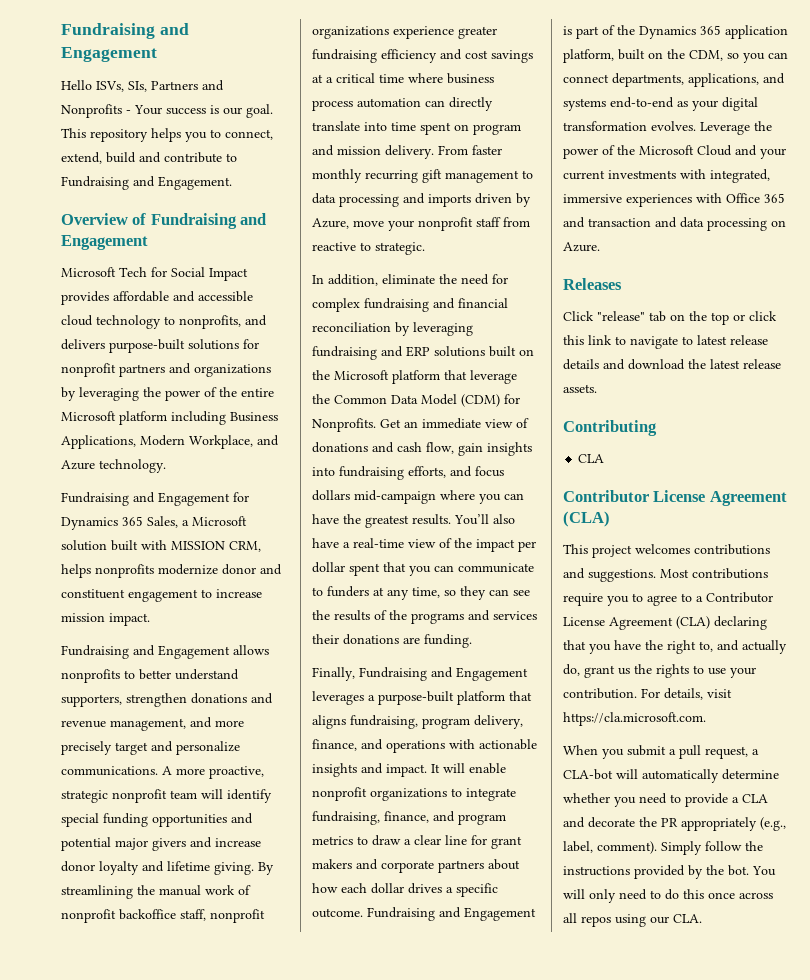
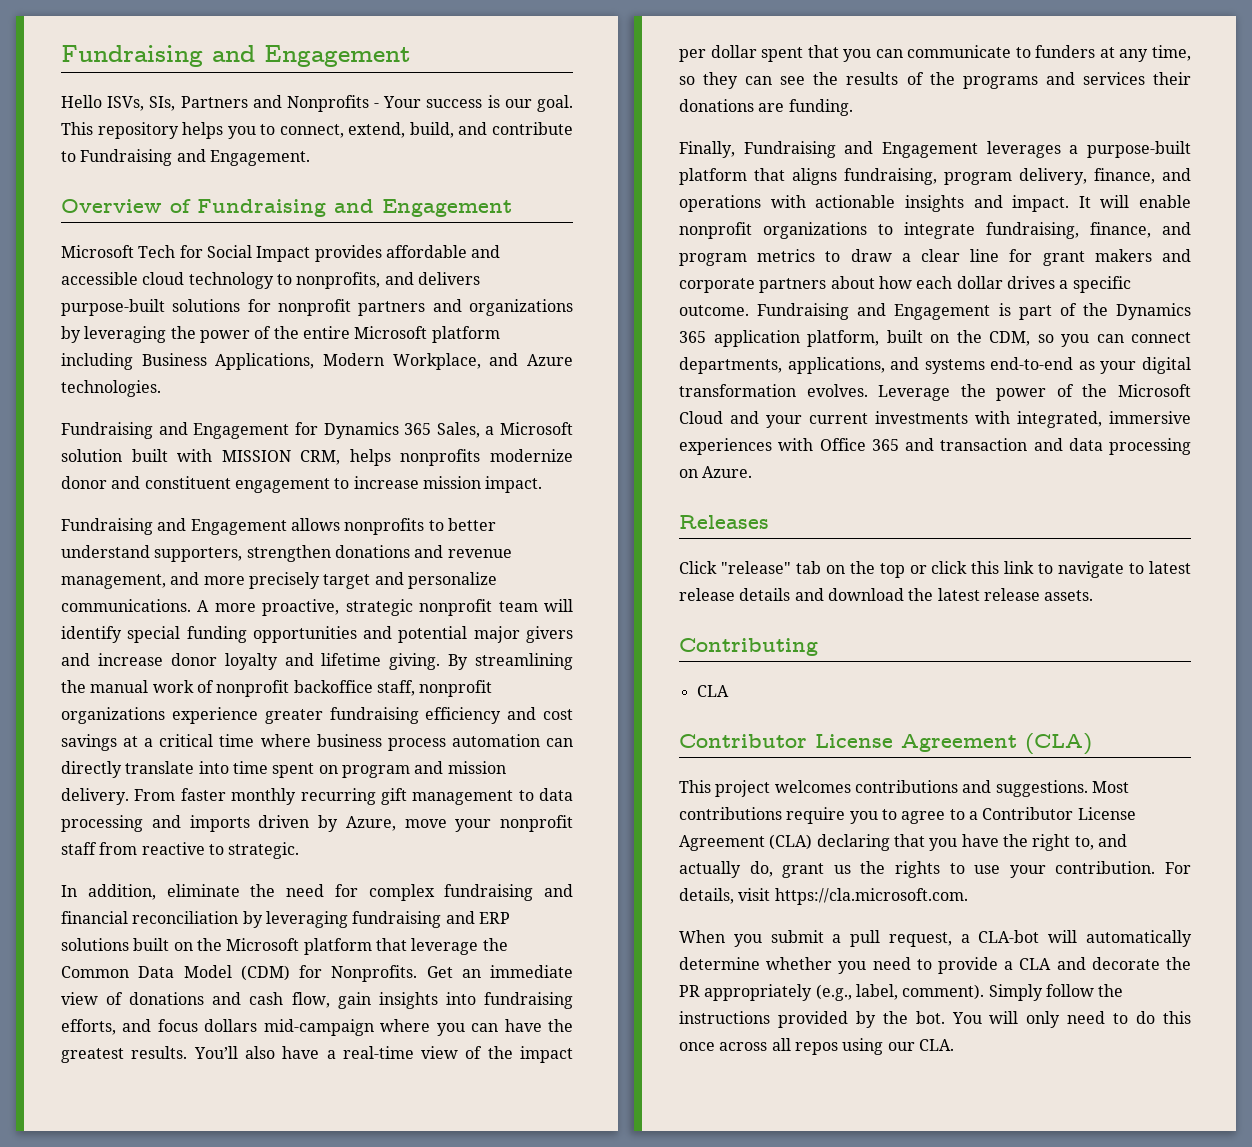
[106,152,136,163] build -> [409,122,454,138] build,
[99,459,166,473] technology. -> [61,380,161,397] technologies.

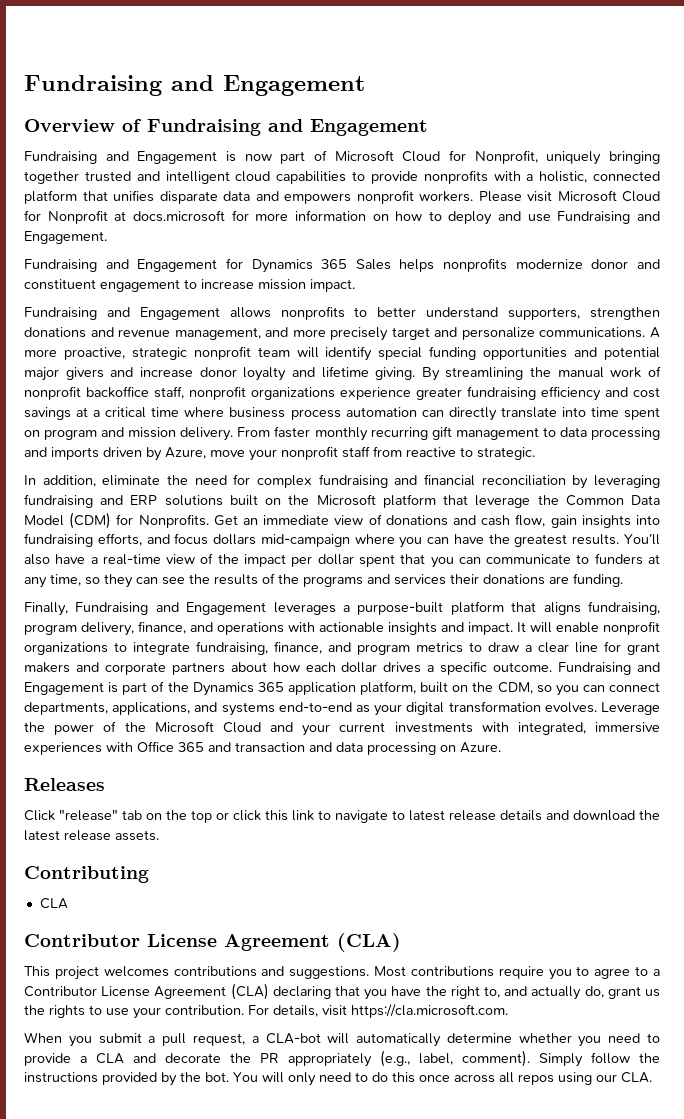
[61,45,411,67] [61,95,573,112] [61,122,573,139] [61,149,310,166] Fundraising and Engagement // Hello ISVs, SIs, Partners and Nonprofits - Your success is our goal. This repository helps you to connect, extend, build, and contribute to Fundraising and Engagement. -> [24,75,365,96] Fundraising and Engagement
[61,245,501,262] [61,272,480,289] [61,299,573,316] [61,326,500,343] [61,353,574,370] [61,380,161,397] Microsoft Tech for Social Impact provides affordable and accessible cloud technology to nonprofits, and delivers purpose-built solutions for nonprofit partners and organizations by leveraging the power of the entire Microsoft platform including Business Applications, Modern Workplace, and Azure technologies. -> [24,150,660,165] [24,170,660,184] [24,190,660,204] [24,210,660,225] [24,231,107,244] Fundraising and Engagement is now part of Microsoft Cloud for Nonprofit, uniquely bringing together trusted and intelligent cloud capabilities to provide nonprofits with a holistic, connected platform that unifies disparate data and empowers nonprofit workers. Please visit Microsoft Cloud for Nonprofit at docs.microsoft for more information on how to deploy and use Fundraising and Engagement.
[436,422,573,438] [61,449,341,465] Sales, a Microsoft solution built with MISSION CRM, -> [355,259,391,270] Sales

